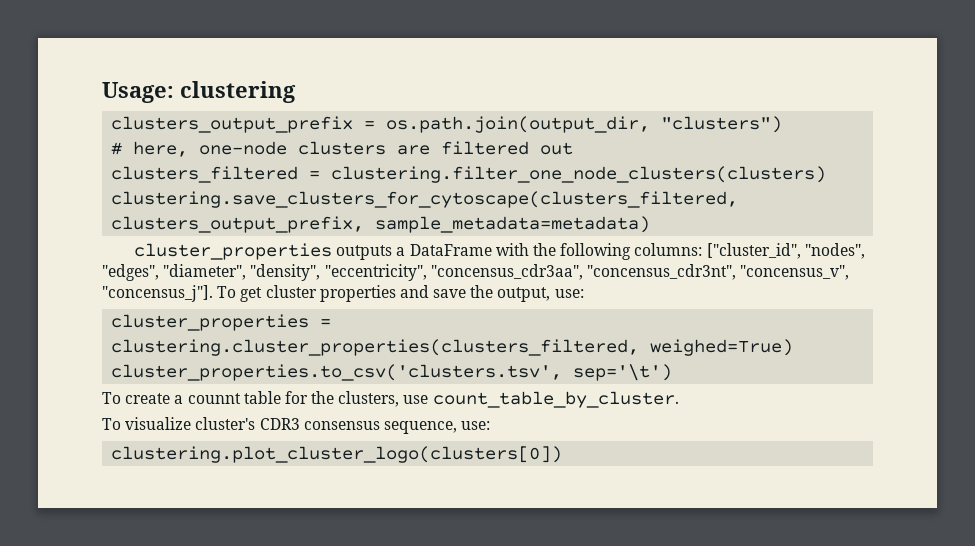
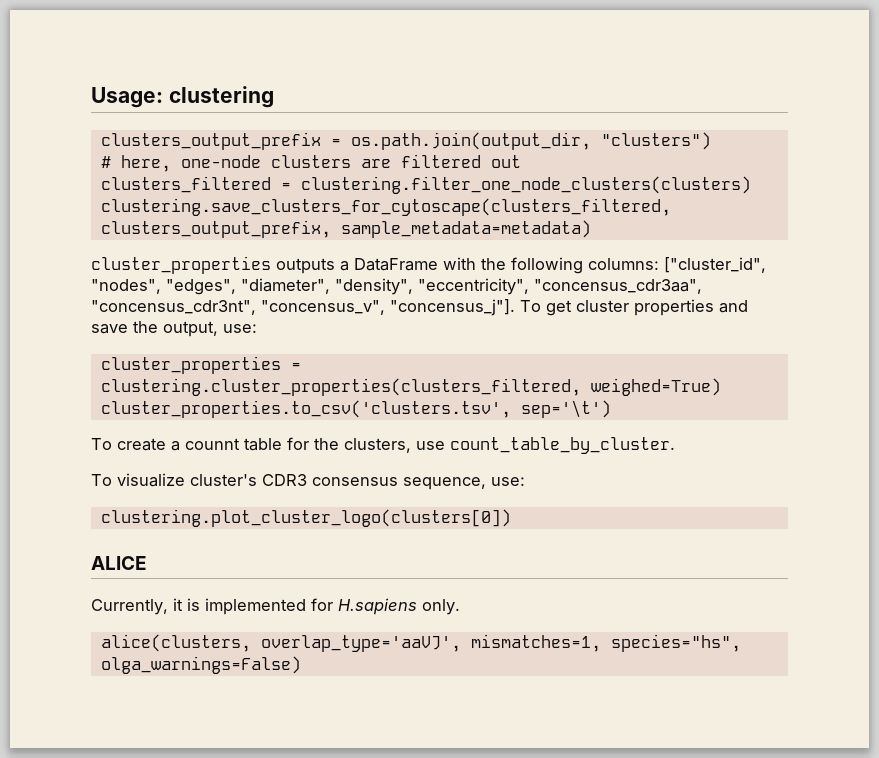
(563, 454) none -> [91,556,147,570] [91,598,460,615] [100,634,741,652] [100,656,301,674] // ALICE // Currently, it is implemented for H.sapiens only. // alice(clusters, overlap_type='aaVJ', mismatches=1, species="hs", olga_warnings=False)

